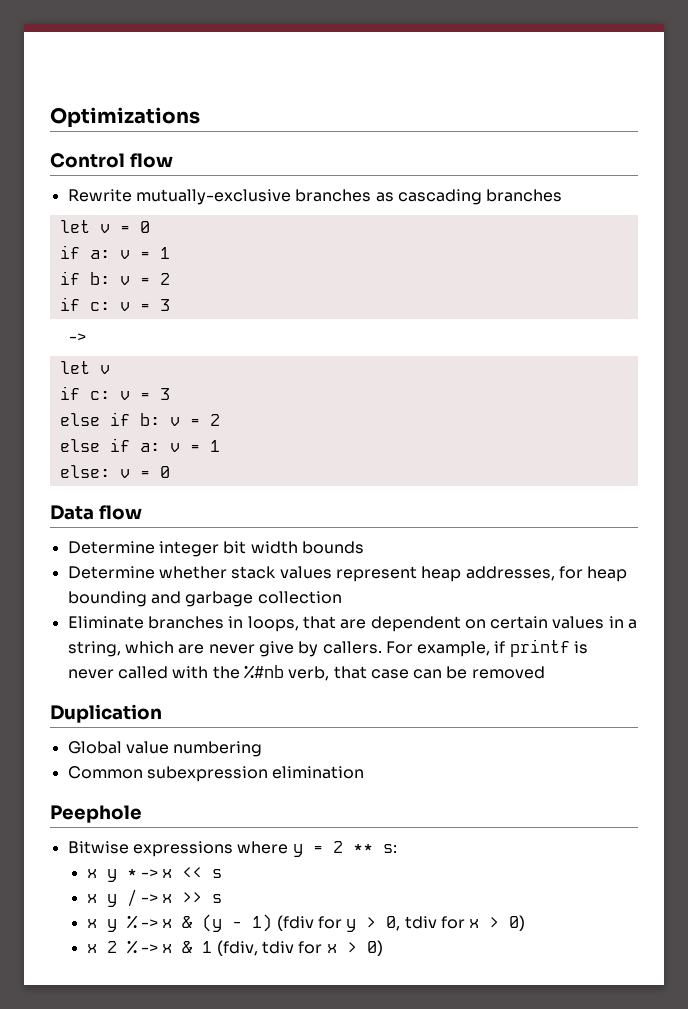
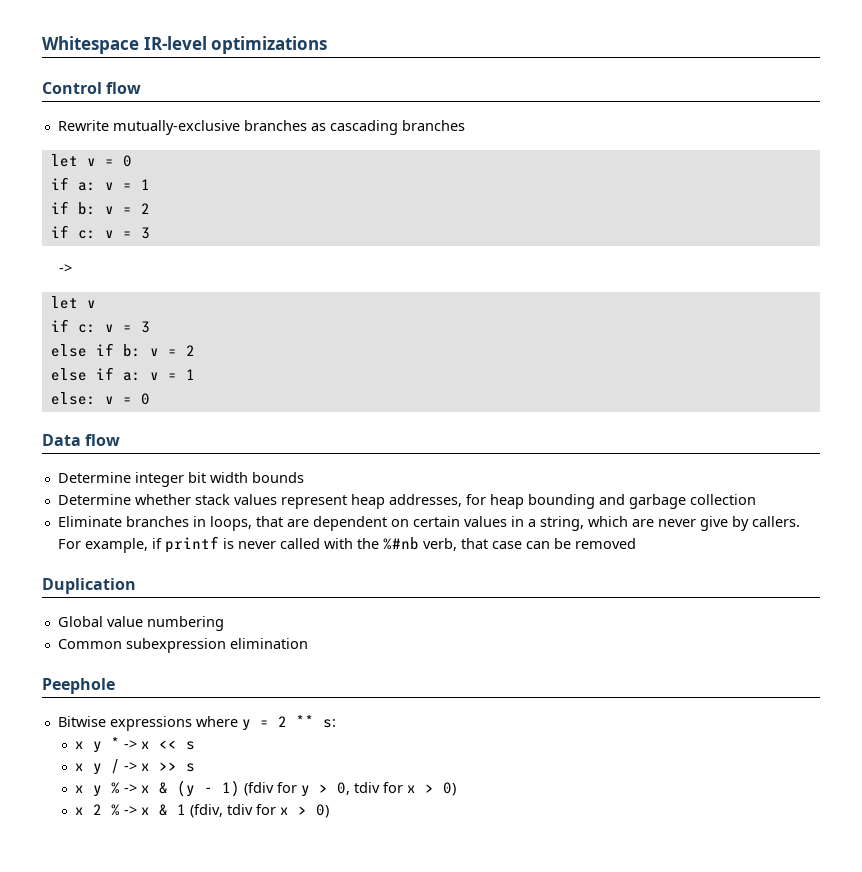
[50,107,200,128] Optimizations -> [42,36,328,54] Whitespace IR-level optimizations

